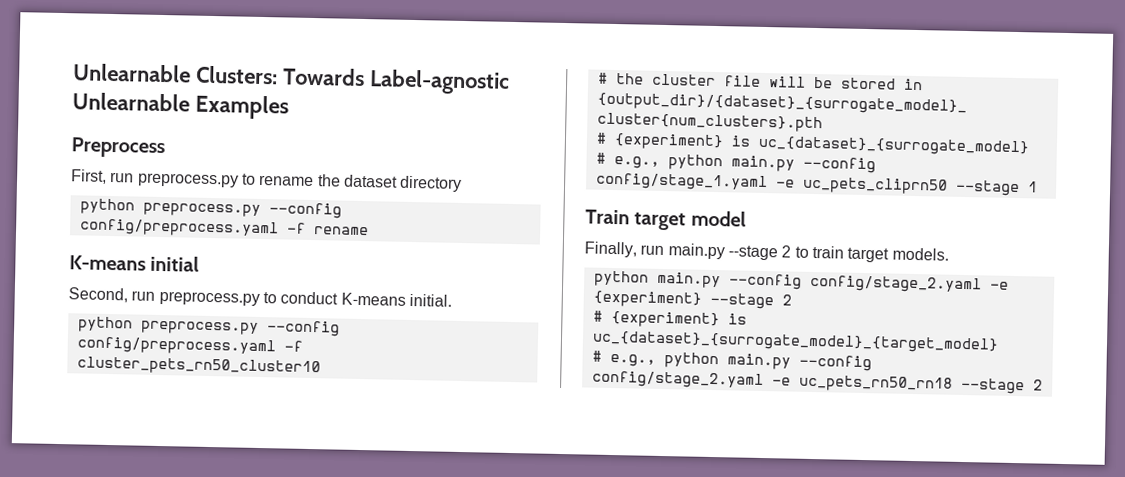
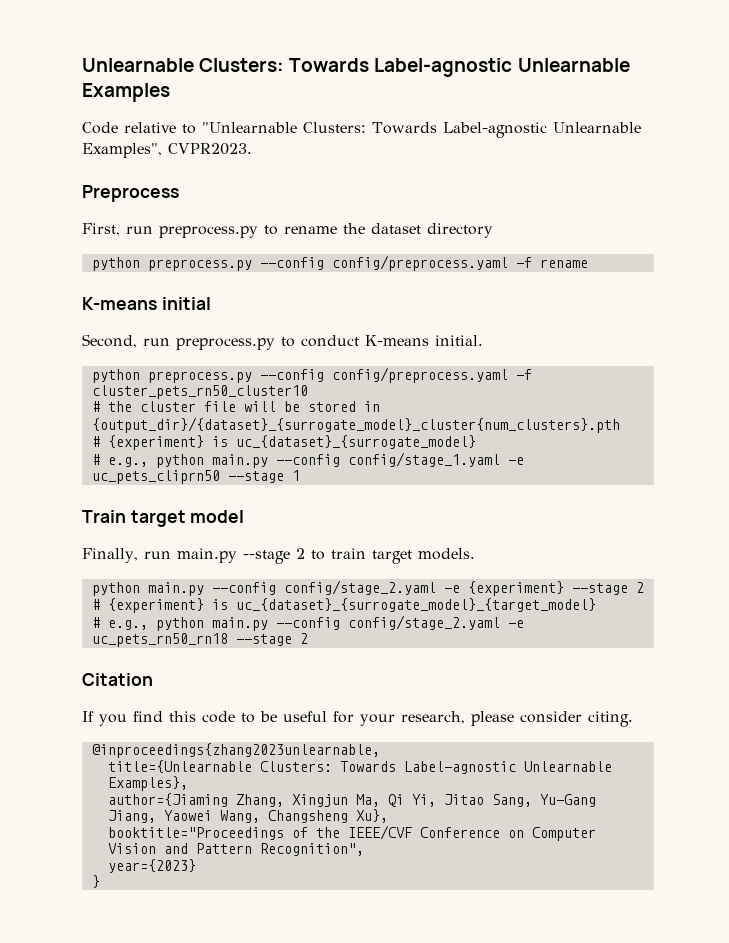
(289, 107) none -> [82,122,641,138] [82,143,252,158] // Code relative to "Unlearnable Clusters: Towards Label-agnostic Unlearnable Examples", CVPR2023.
(1043, 385) none -> [82,673,153,686] [82,711,633,727] [91,743,380,758] [107,760,612,774] [107,776,188,791] [107,793,596,807] [107,809,388,823] [107,825,596,841] [107,843,364,856] [107,859,196,873] [91,875,100,888] // Citation // If you find this code to be useful for your research, please consider citing. // @inproceedings{zhang2023unlearnable, // title={Unlearnable Clusters: Towards Label-agnostic Unlearnable Examples}, // author={Jiaming Zhang, Xingjun Ma, Qi Yi, Jitao Sang, Yu-Gang Jiang, Yaowei Wang, Changsheng Xu}, // booktitle="Proceedings of the IEEE/CVF Conference on Computer Vision and Pattern Recognition", // year={2023} // }

